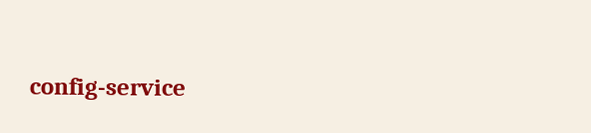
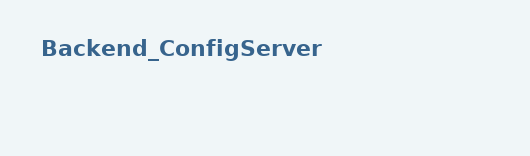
[29,77,186,101] config-service -> [41,39,322,61] Backend_ConfigServer

